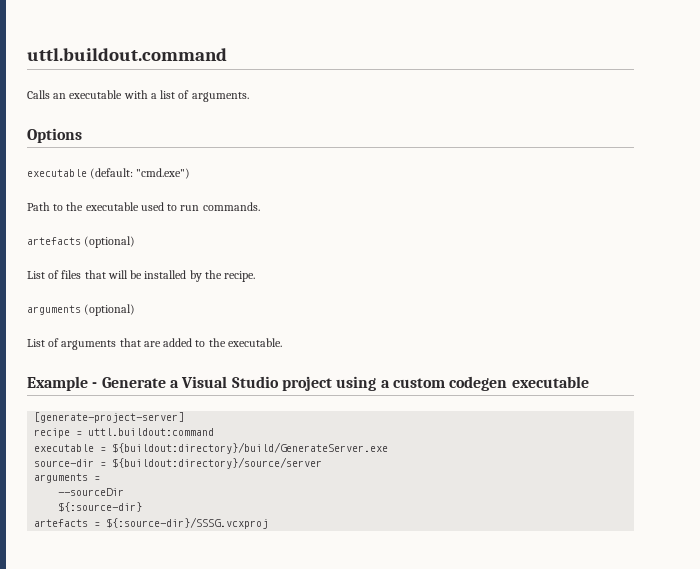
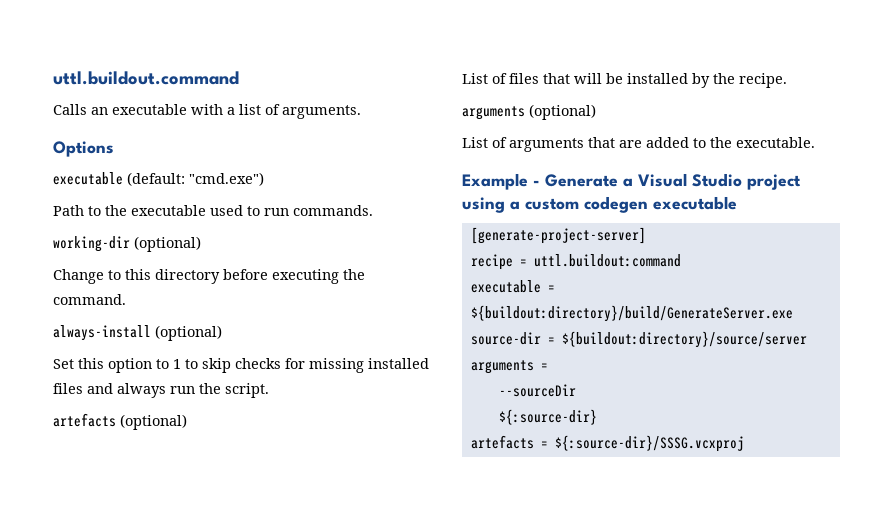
(260, 206) none -> [53,236,201,252] [53,269,365,284] [53,294,126,305] [53,325,222,341] [53,358,429,373] [53,383,269,398] // working-dir (optional) // Change to this directory before executing the command. // always-install (optional) // Set this option to 1 to skip checks for missing installed files and always run the script.

